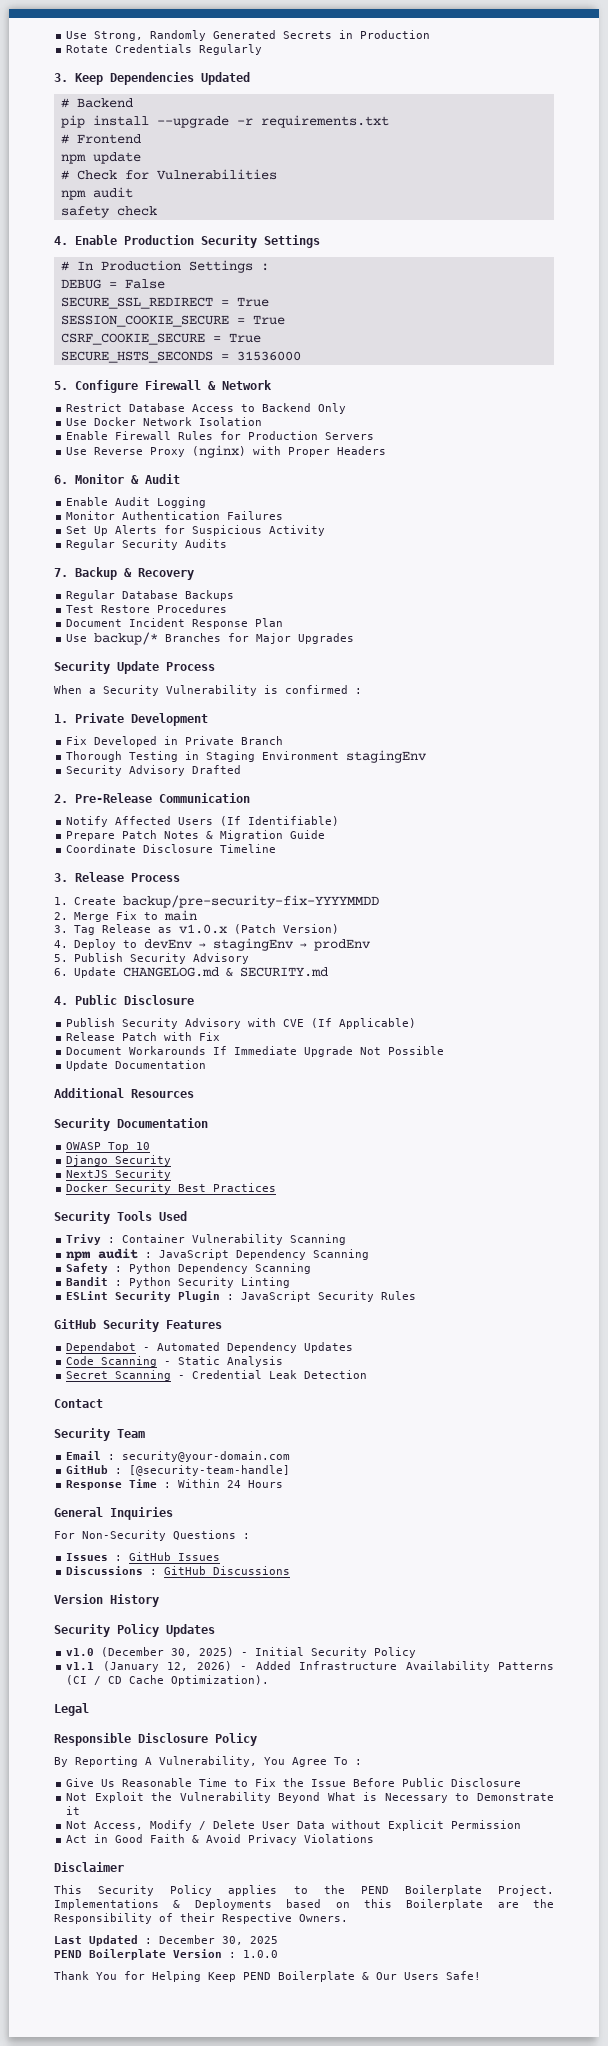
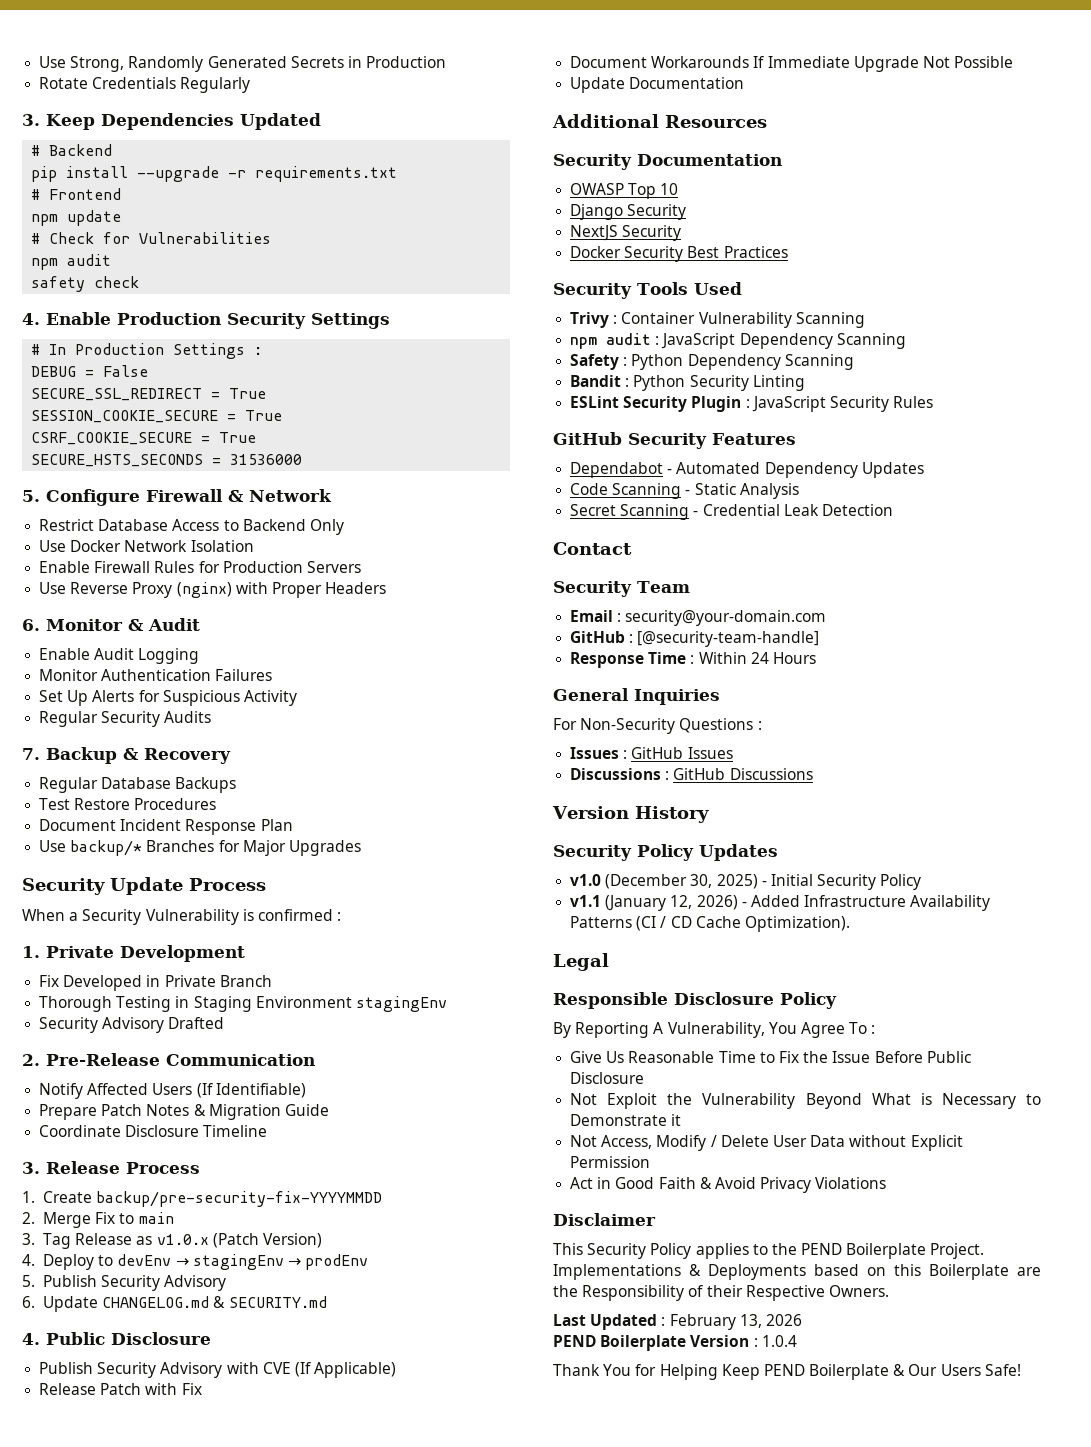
[159,1935,278,1945] December 30, 2025 -> [669,1314,802,1330] February 13, 2026
[243,1950,278,1958] 1.0.0 -> [761,1335,797,1347] 1.0.4

